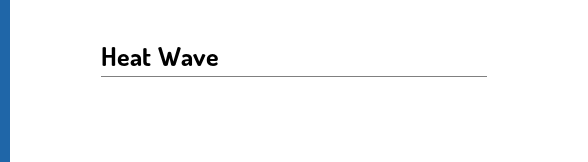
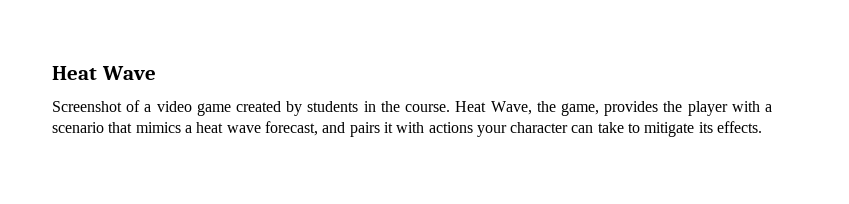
(220, 56) none -> [52,100,773,116] [52,121,763,137] // Screenshot of a video game created by students in the course. Heat Wave, the game, provides the player with a scenario that mimics a heat wave forecast, and pairs it with actions your character can take to mitigate its effects.

